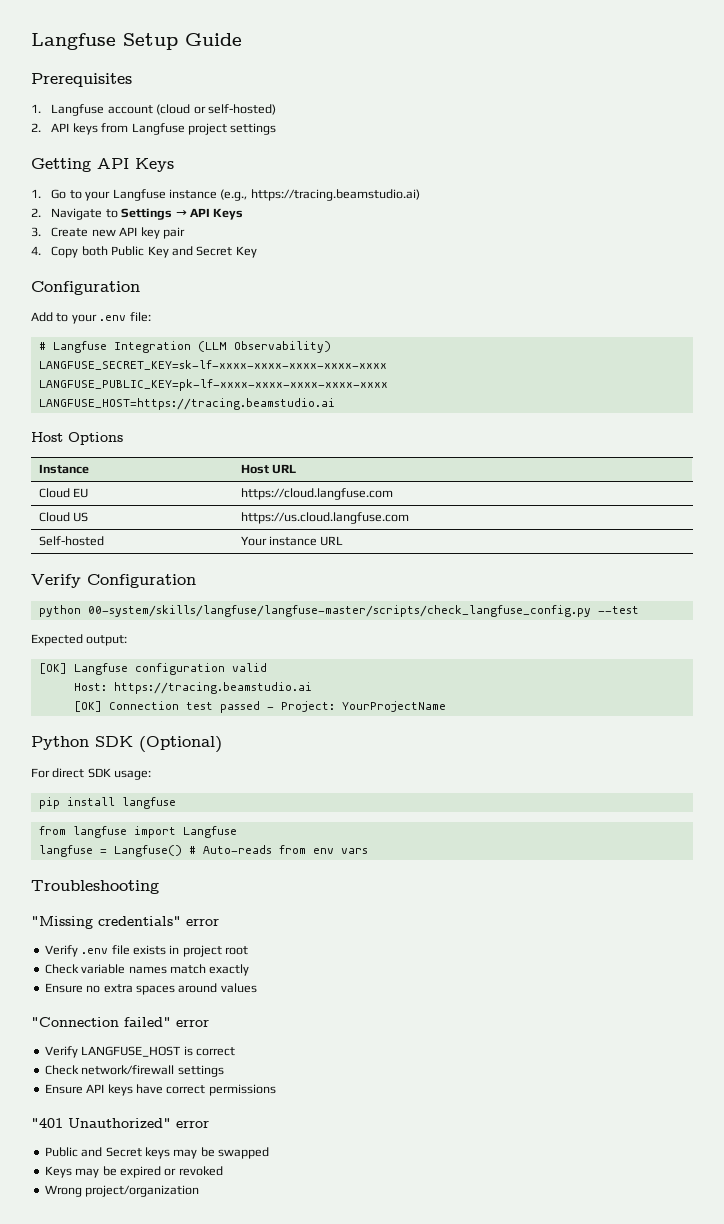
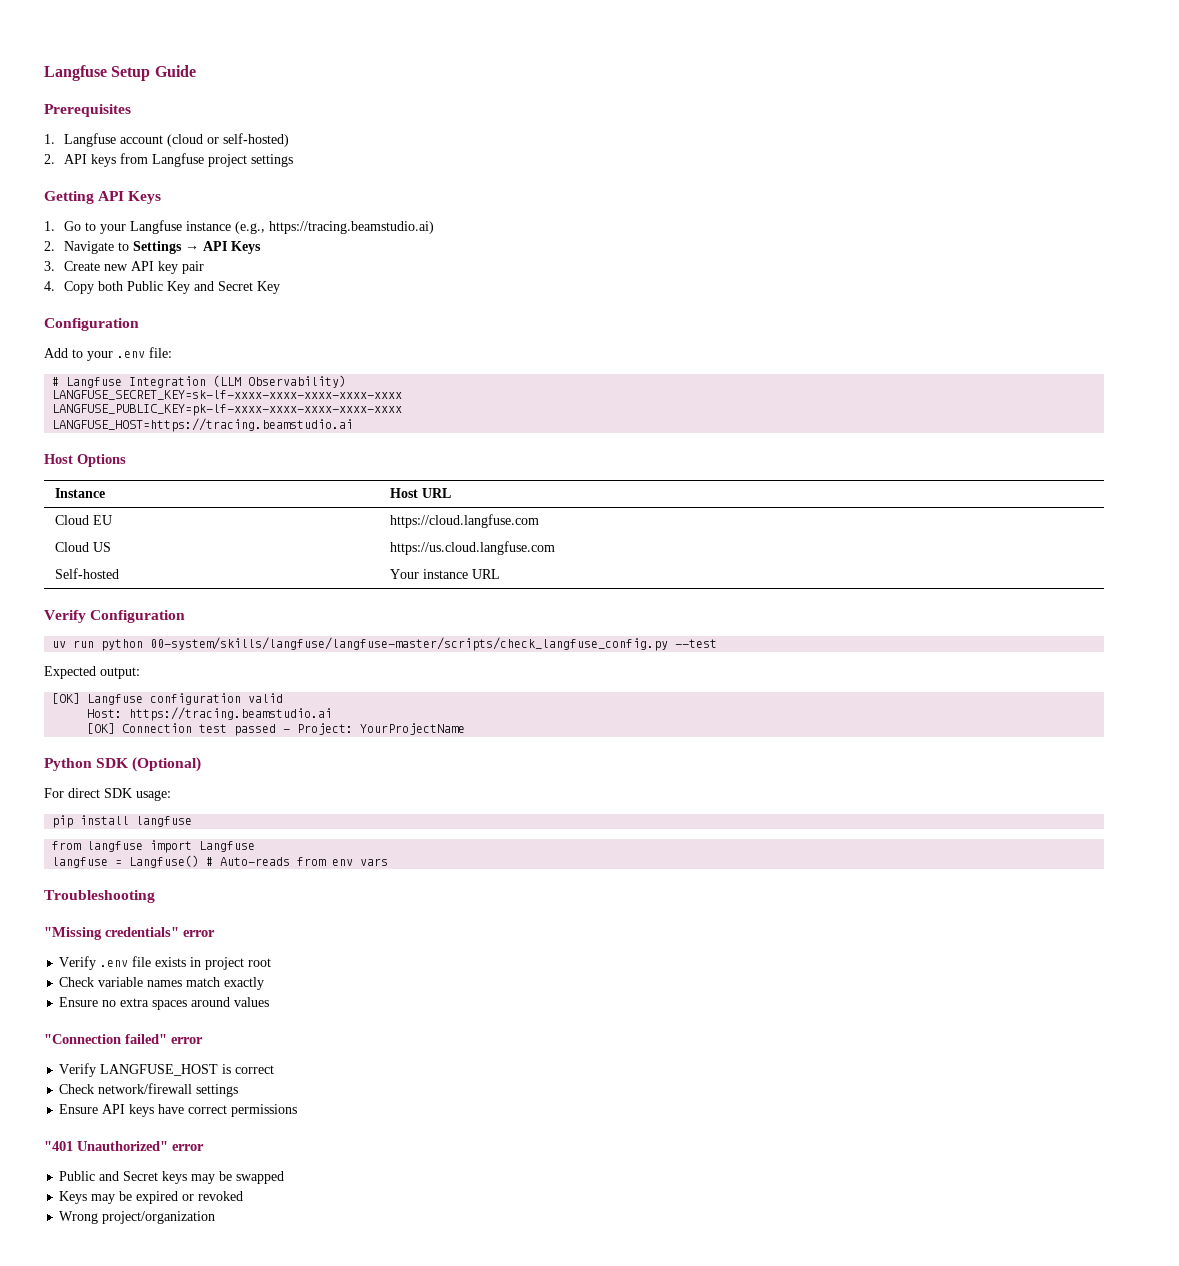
(196, 581) none -> [52,640,95,648] uv run

